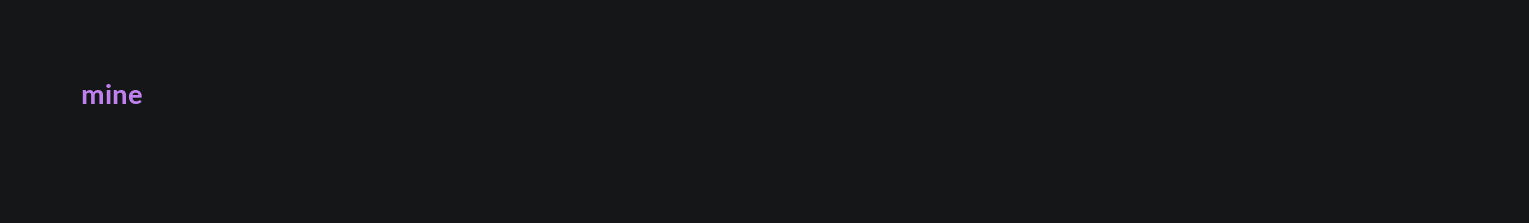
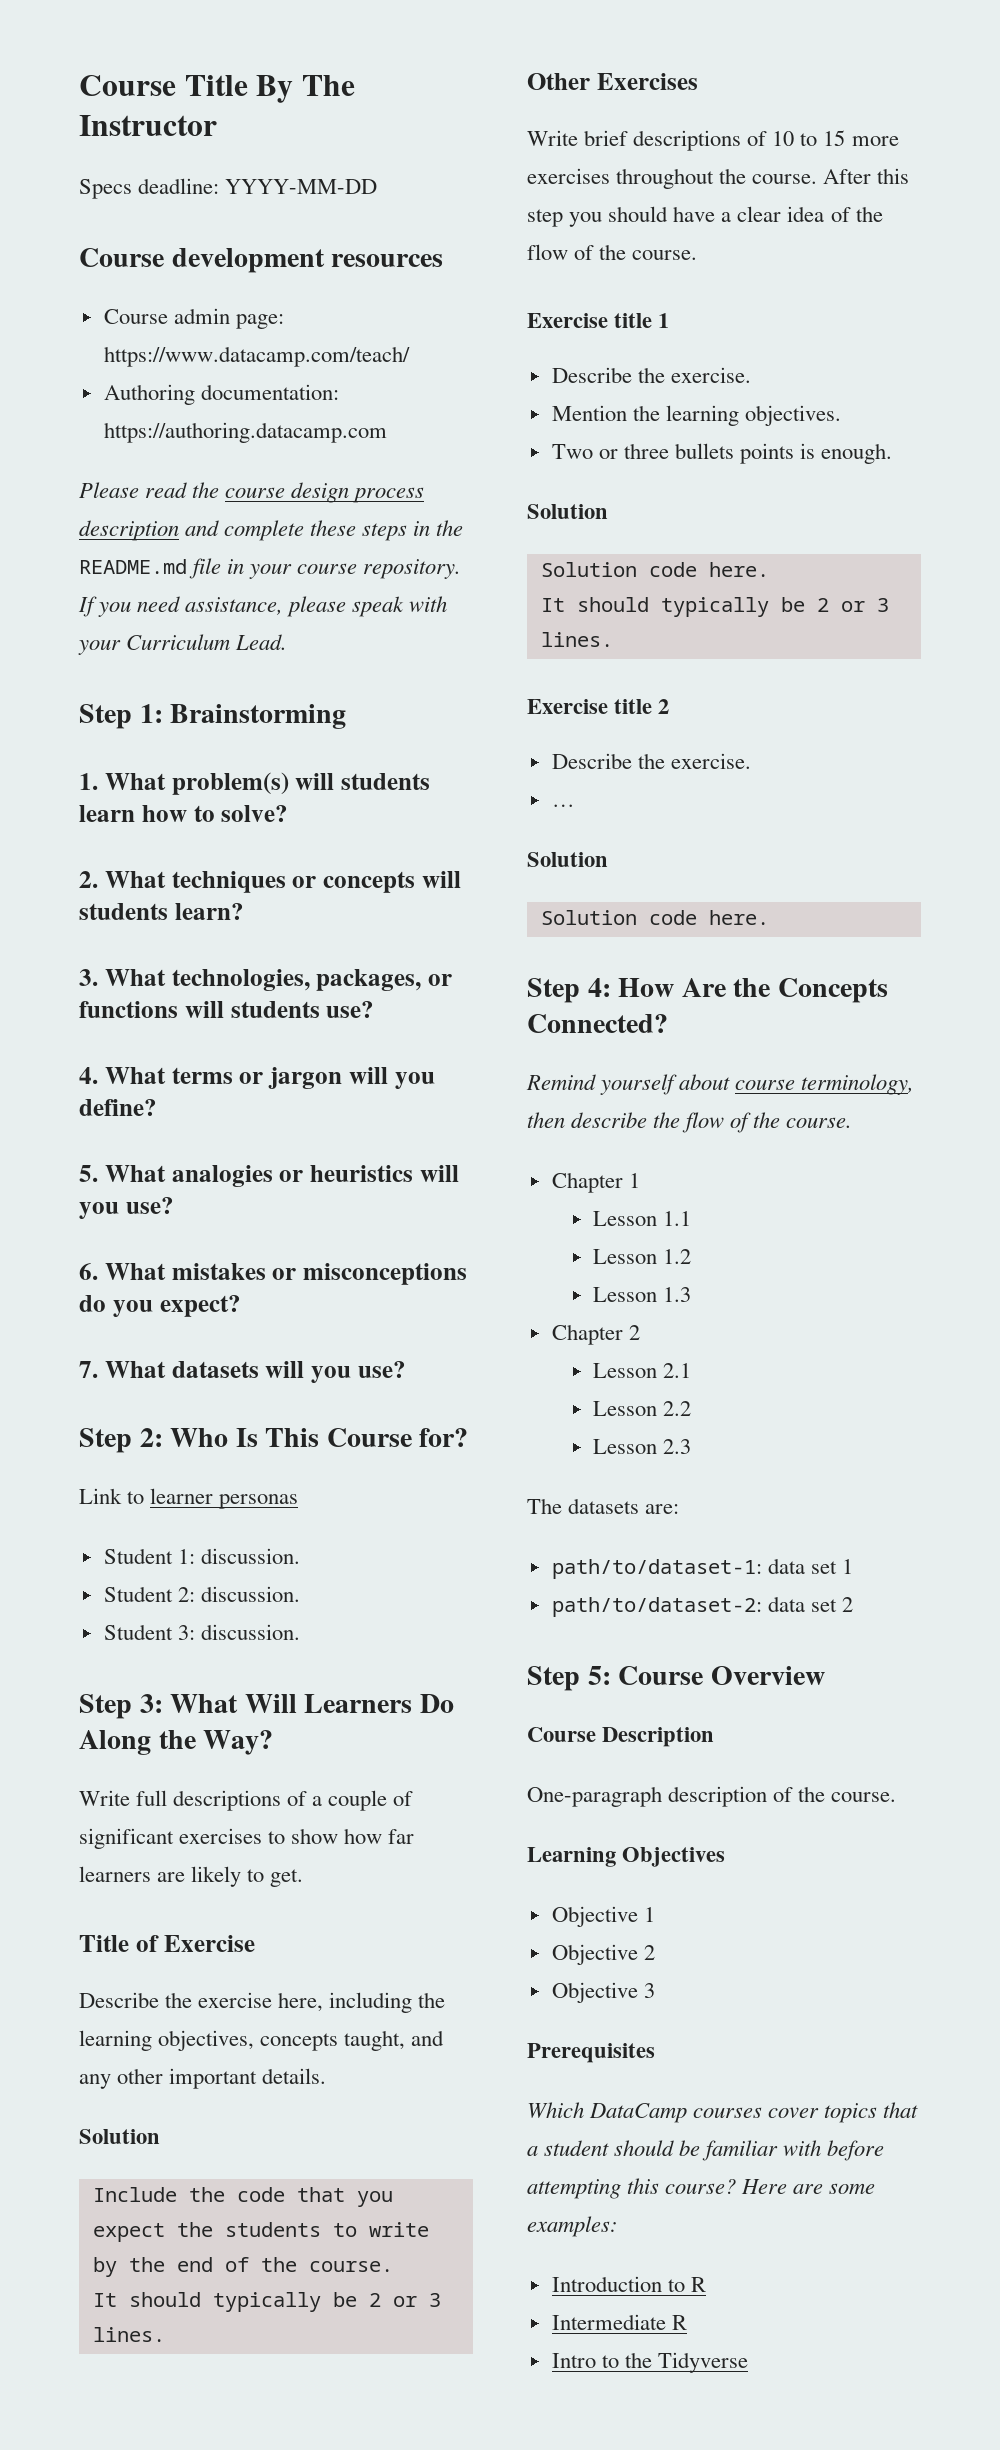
[81,84,143,104] mine -> [79,75,355,103] [79,115,217,136] [79,178,378,199] [79,248,444,273] [103,308,284,329] [103,346,410,367] [103,384,339,405] [103,422,387,443] [79,482,425,503] [79,520,464,541] [79,558,462,579] [78,596,448,617] [78,634,288,655] [79,704,347,729] [79,772,430,795] [79,805,289,822] [79,871,461,893] [79,903,244,920] [79,969,452,991] [79,1001,375,1018] [79,1067,435,1089] [79,1099,157,1116] [79,1165,459,1187] [79,1197,174,1219] [79,1263,467,1285] [79,1295,241,1317] [79,1361,406,1383] [79,1428,469,1453] [79,1488,299,1509] [103,1548,300,1564] [103,1586,300,1602] [103,1624,300,1640] [79,1694,454,1719] [79,1730,274,1755] [79,1790,414,1811] [79,1828,415,1849] [79,1866,304,1887] [79,1935,255,1952] [79,1992,446,2013] [79,2030,445,2051] [79,2068,327,2089] [79,2129,160,2144] [92,2187,393,2207] [92,2222,429,2242] [92,2257,393,2277] [92,2292,441,2312] [92,2327,165,2342] [527,73,698,90] [527,130,899,151] [527,168,910,189] [527,206,883,227] [527,244,698,260] [527,313,670,328] [551,367,751,383] [551,405,841,426] [551,443,893,464] [527,504,608,519] [540,562,769,577] [540,597,889,617] [540,632,613,647] [527,699,670,714] [551,753,751,769] [551,804,575,807] [527,852,608,867] [540,910,769,925] [527,978,888,1003] [527,1014,668,1033] [526,1074,915,1095] [527,1112,853,1133] [551,1172,640,1193] [593,1211,692,1226] [593,1249,692,1264] [593,1287,692,1302] [551,1324,640,1345] [593,1363,692,1378] [593,1401,692,1416] [593,1439,692,1454] [527,1498,680,1514] [551,1558,853,1579] [551,1596,853,1617] [527,1666,825,1691] [527,1727,715,1747] [527,1786,897,1807] [527,1847,726,1867] [551,1906,655,1927] [551,1944,655,1965] [551,1982,655,2003] [527,2043,655,2063] [527,2102,919,2123] [527,2140,885,2161] [527,2178,876,2199] [527,2216,618,2237] [551,2276,706,2292] [551,2314,687,2330] [551,2352,748,2373] Course Title By The Instructor // Specs deadline: YYYY-MM-DD // Course development resources // Course admin page: https://www.datacamp.com/teach/ // Authoring documentation: https://authoring.datacamp.com // Please read the course design process description and complete these steps in the README.md file in your course repository. If you need assistance, please speak with your Curriculum Lead. // Step 1: Brainstorming // 1. What problem(s) will students learn how to solve? // 2. What techniques or concepts will students learn? // 3. What technologies, packages, or functions will students use? // 4. What terms or jargon will you define? // 5. What analogies or heuristics will you use? // 6. What mistakes or misconceptions do you expect? // 7. What datasets will you use? // Step 2: Who Is This Course for? // Link to learner personas // Student 1: discussion. // Student 2: discussion. // Student 3: discussion. // Step 3: What Will Learners Do Along the Way? // Write full descriptions of a couple of significant exercises to show how far learners are likely to get. // Title of Exercise // Describe the exercise here, including the learning objectives, concepts taught, and any other important details. // Solution // Include the code that you expect the students to write by the end of the course. // It should typically be 2 or 3 lines. // Other Exercises // Write brief descriptions of 10 to 15 more exercises throughout the course. After this step you should have a clear idea of the flow of the course. // Exercise title 1 // Describe the exercise. // Mention the learning objectives. // Two or three bullets points is enough. // Solution // Solution code here. // It should typically be 2 or 3 lines. // Exercise title 2 // Describe the exercise. // … // Solution // Solution code here. // Step 4: How Are the Concepts Connected? // Remind yourself about course terminology, then describe the flow of the course. // Chapter 1 // Lesson 1.1 // Lesson 1.2 // Lesson 1.3 // Chapter 2 // Lesson 2.1 // Lesson 2.2 // Lesson 2.3 // The datasets are: // path/to/dataset-1: data set 1 // path/to/dataset-2: data set 2 // Step 5: Course Overview // Course Description // One-paragraph description of the course. // Learning Objectives // Objective 1 // Objective 2 // Objective 3 // Prerequisites // Which DataCamp courses cover topics that a student should be familiar with before attempting this course? Here are some examples: // Introduction to R // Intermediate R // Intro to the Tidyverse

